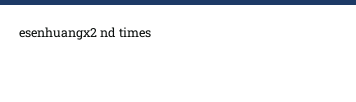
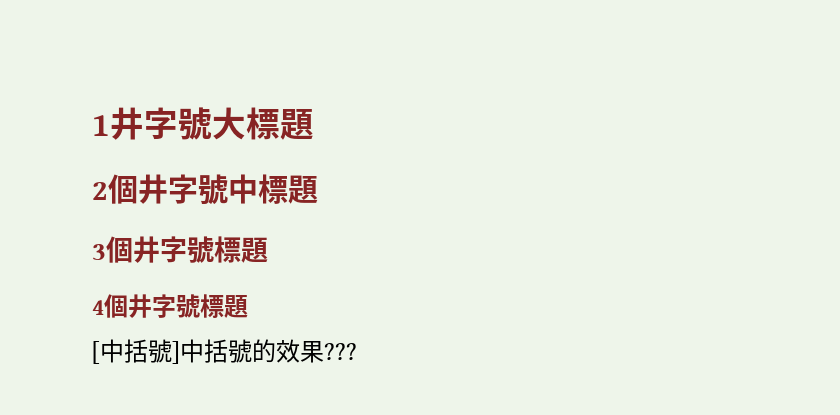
[19,27,151,40] esenhuangx2 nd times -> [92,107,314,140] [92,174,318,205] [92,236,268,263] [92,294,248,318] [92,339,357,364] 1井字號大標題 // 2個井字號中標題 // 3個井字號標題 // 4個井字號標題 // [中括號]中括號的效果???

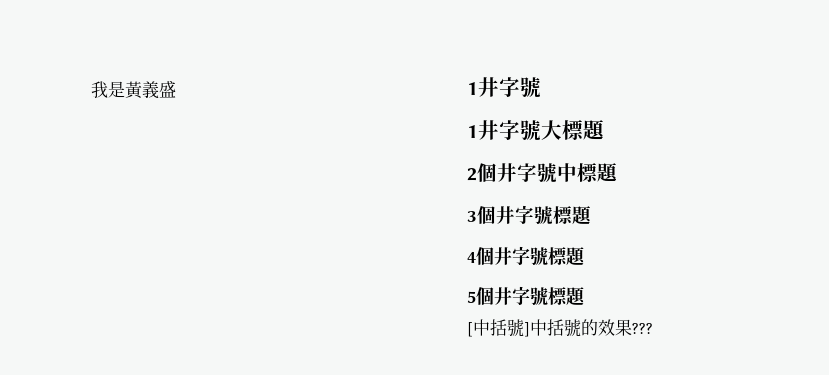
(92, 125) none -> [91,81,176,99] [467,77,541,98] 我是黃義盛 // 1井字號 //
(248, 306) none -> [467,286,586,306] // 5個井字號標題

